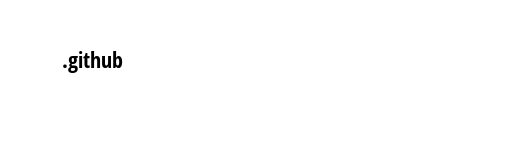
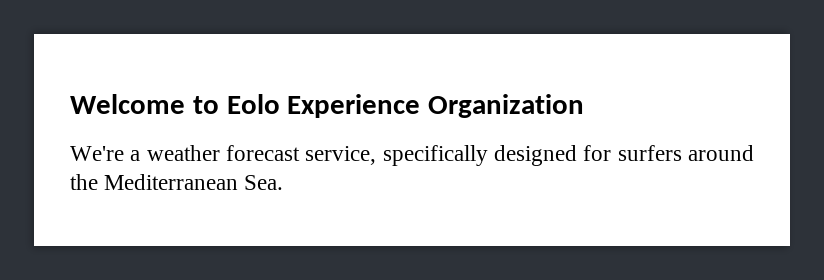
[62,51,123,73] .github -> [70,94,585,118] [70,145,754,166] [70,174,284,190] Welcome to Eolo Experience Organization // We're a weather forecast service, specifically designed for surfers around the Mediterranean Sea.

